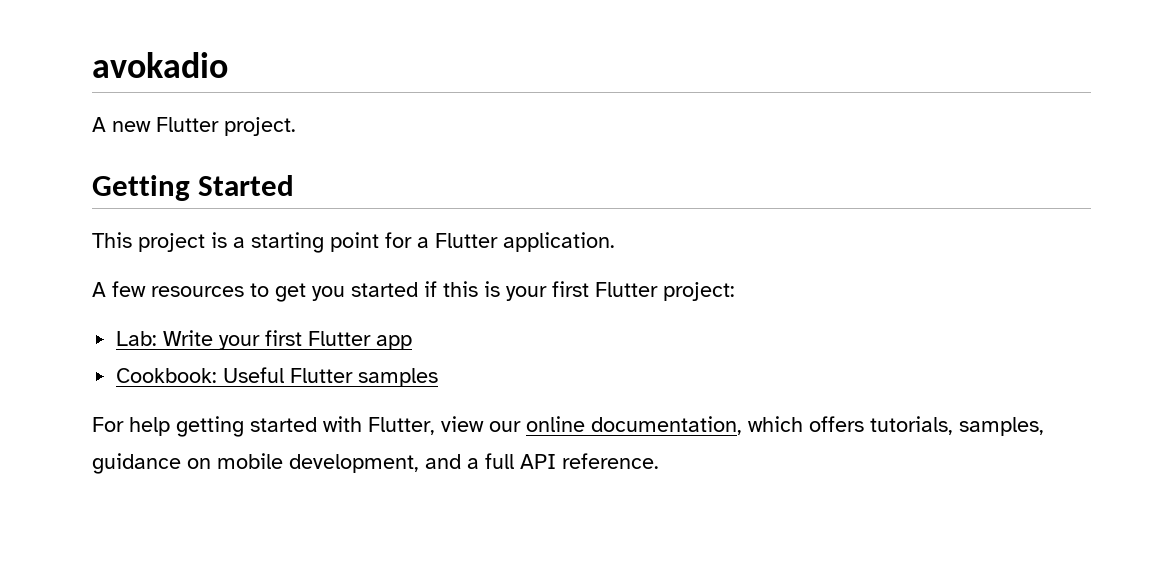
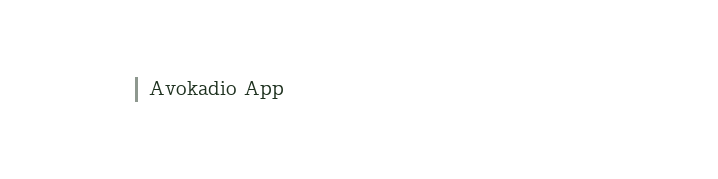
[92,52,228,78] [92,117,296,136] [92,175,295,201] [92,232,615,253] [92,281,735,302] [116,330,413,350] [116,367,439,387] [92,416,1044,437] [92,453,659,474] avokadio // A new Flutter project. // Getting Started // This project is a starting point for a Flutter application. // A few resources to get you started if this is your first Flutter project: // Lab: Write your first Flutter app // Cookbook: Useful Flutter samples // For help getting started with Flutter, view our online documentation, which offers tutorials, samples, guidance on mobile development, and a full API reference. -> [149,80,285,99] Avokadio App

